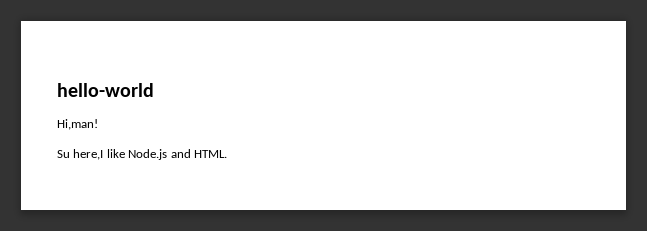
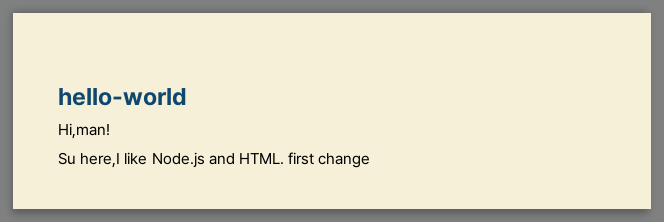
(227, 154) none -> [288,152,371,168] first change

